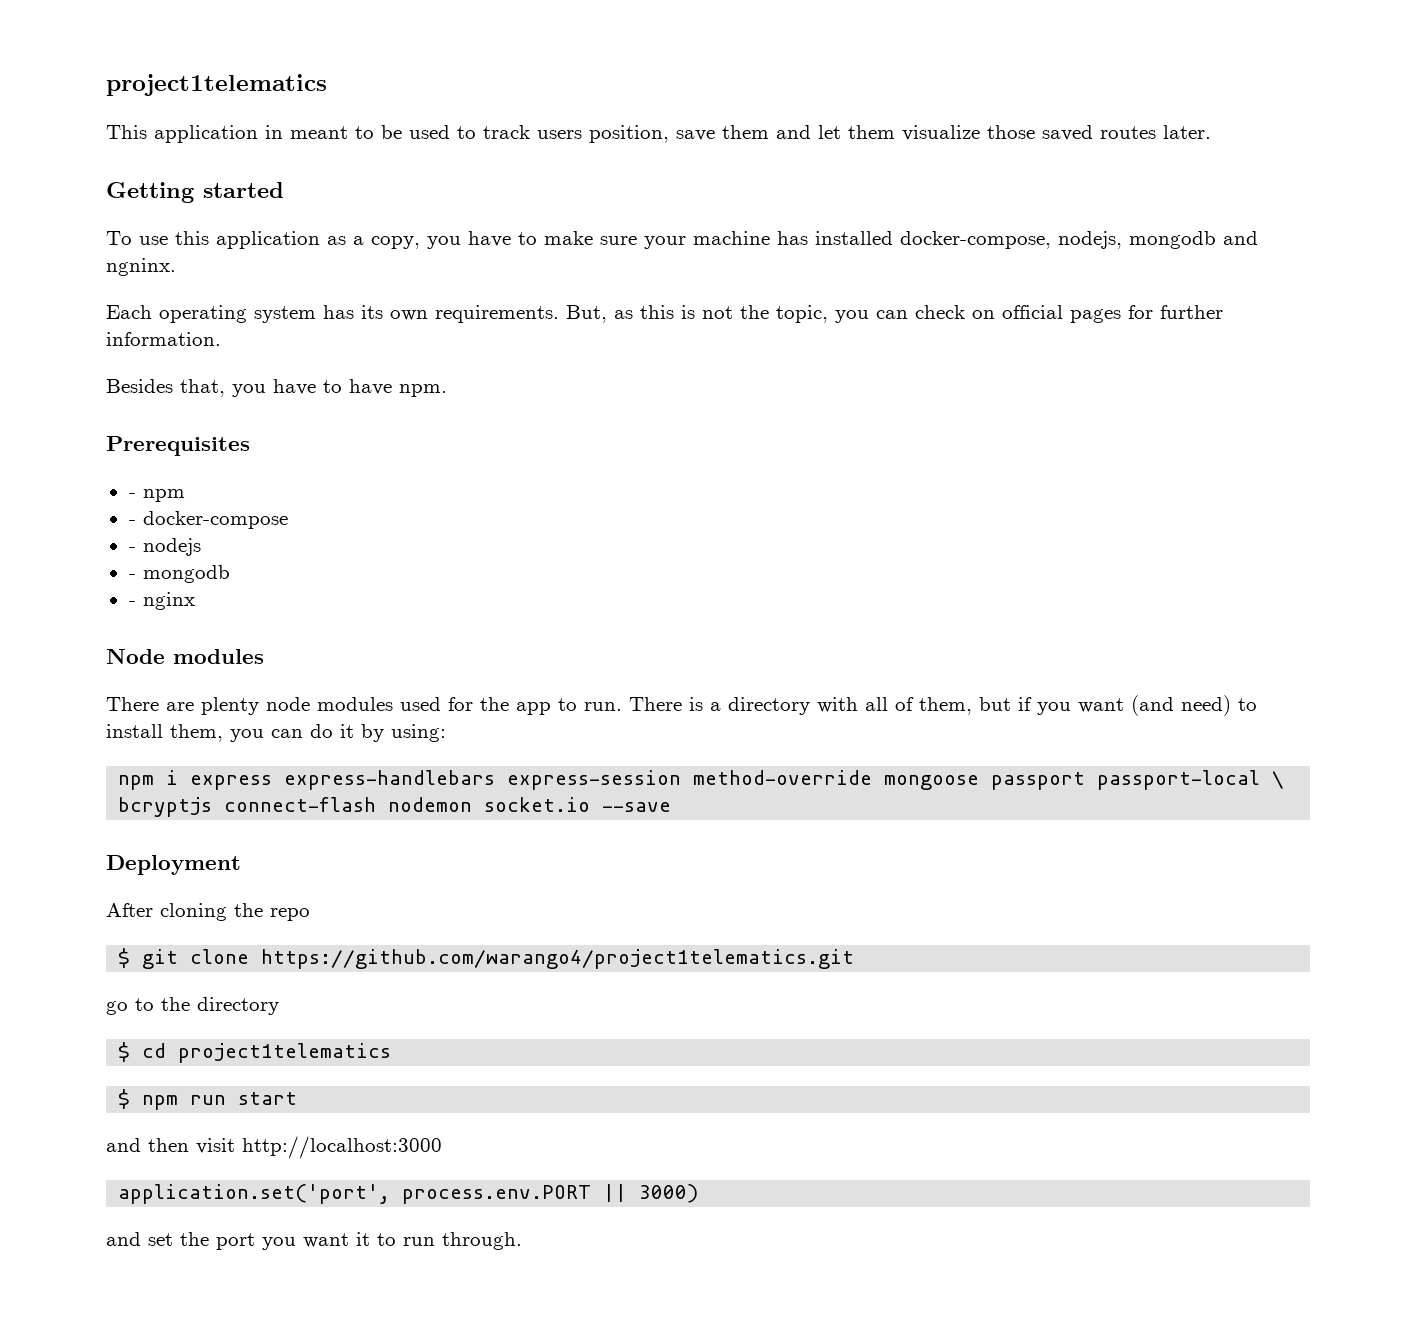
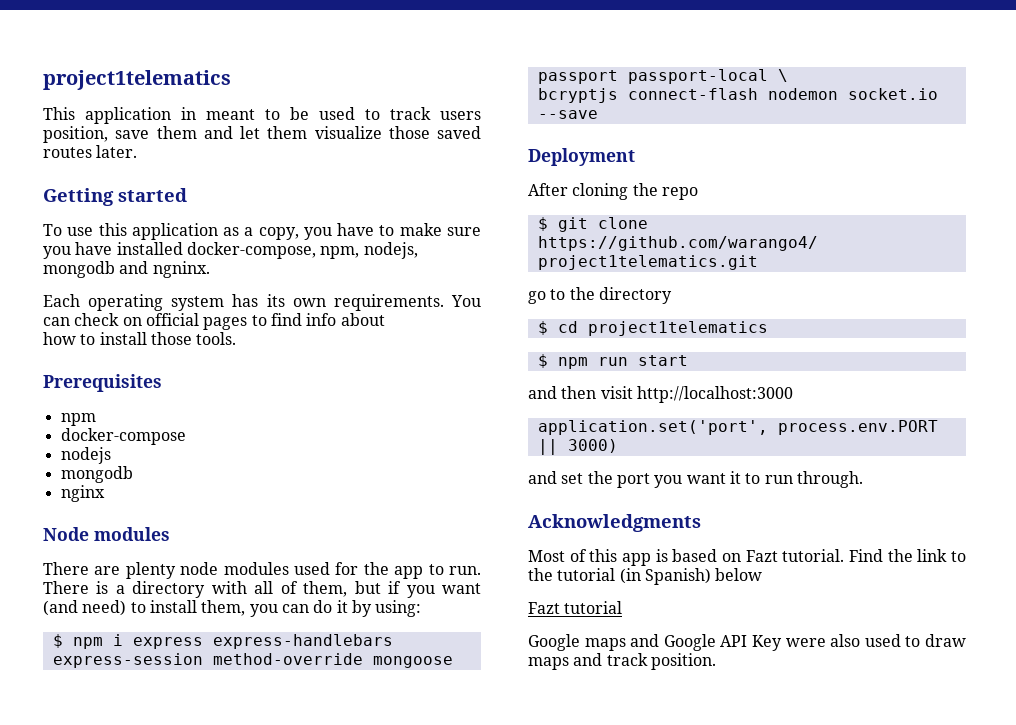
[644,231,808,249] your machine has -> [43,242,113,259] you have
(1051, 240) none -> [320,246,360,259] npm,
[566,305,869,323] But, as this is not the topic, you -> [451,295,481,307] You
[1128,305,1223,319] [106,332,221,346] [106,379,447,397] for further information. // Besides that, you have to have npm. -> [251,313,385,326] [43,332,237,345] to find info about // how to install those tools.
[128,493,136,498] - -> (162, 383) none
[128,520,136,525] - -> (96, 419) none
[128,547,136,552] - -> (186, 436) none
[128,574,136,579] - -> (111, 455) none
[128,601,136,606] - -> (133, 474) none
(446, 733) none -> [52,634,63,648] $
(522, 1241) none -> [528,514,701,532] [528,549,966,566] [528,568,763,585] [528,601,623,614] [528,634,966,651] [528,653,716,670] // Acknowledgments // Most of this app is based on Fazt tutorial. Find the link to the tutorial (in Spanish) below // Fazt tutorial // Google maps and Google API Key were also used to draw maps and track position.

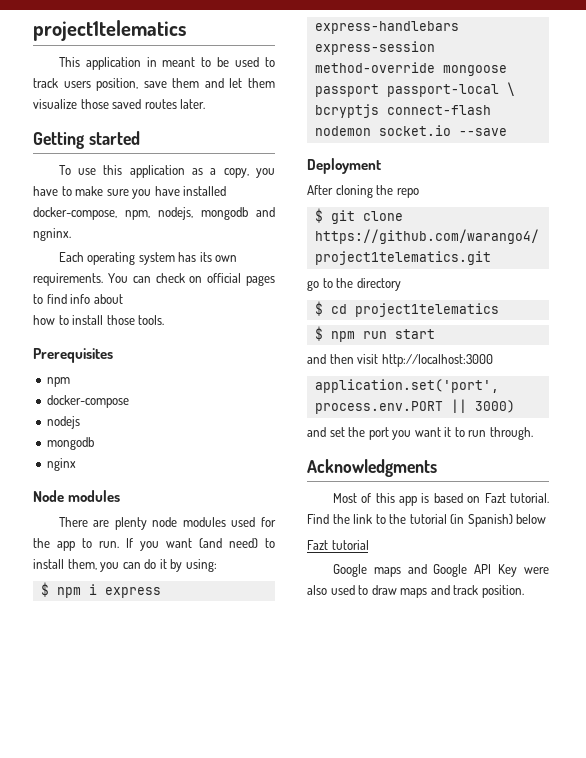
[43,581,402,598] There is a directory with all of them, but if -> [126,538,133,548] If

